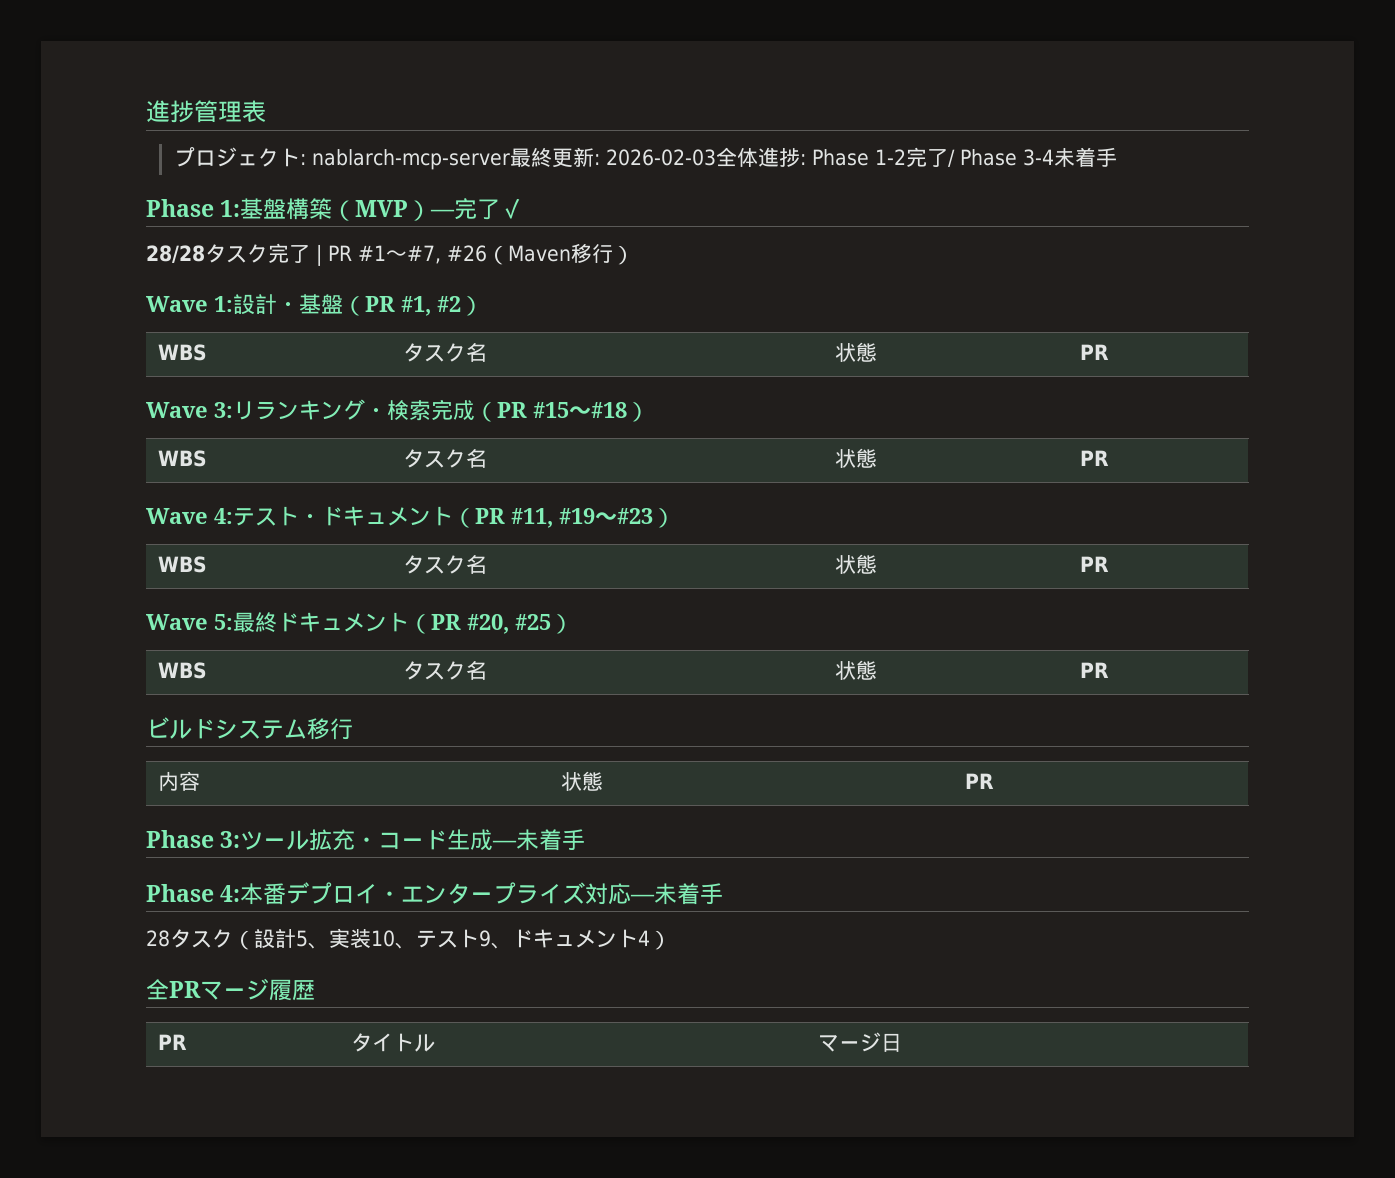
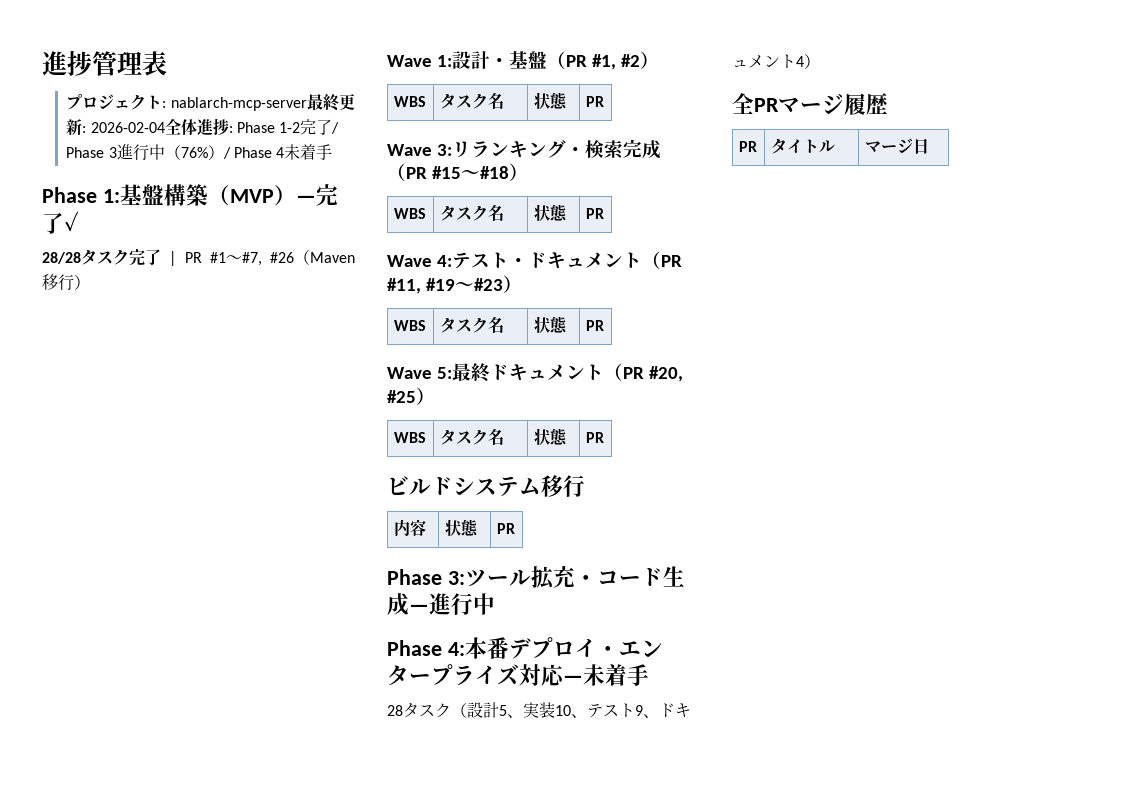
[605,149,716,166] 2026-02-03 -> [90,122,165,133] 2026-02-04
[1022,149,1054,166] 3-4 -> [108,144,285,161] 3進行中（76%）/ Phase 4
[516,829,586,851] 未着手 -> [429,593,495,615] 進行中

